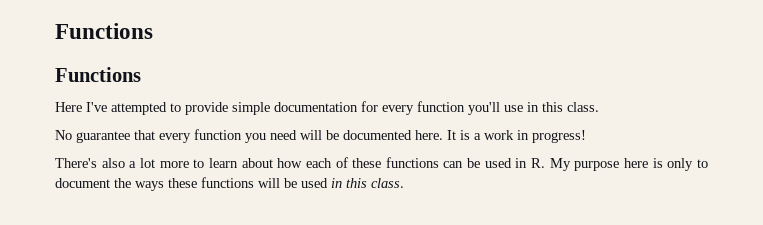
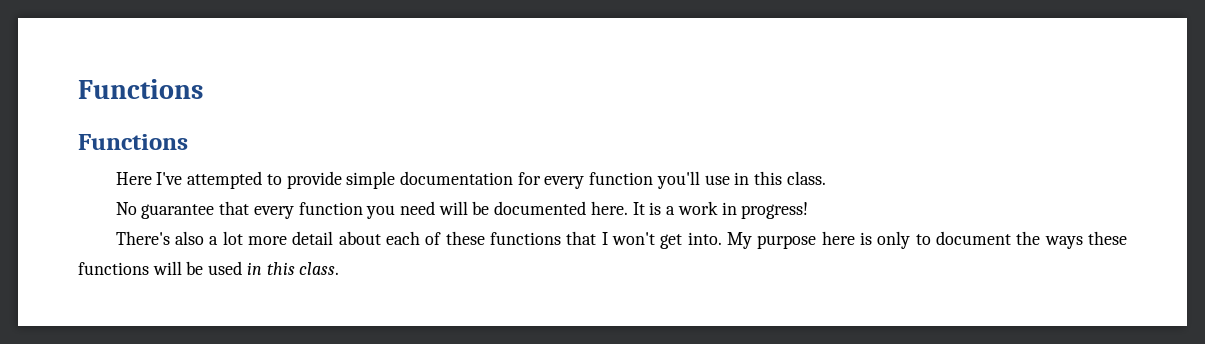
[193,157,546,168] to learn about how each of these functions can be used in R. -> [292,231,722,249] detail about each of these functions that I won't get into.

